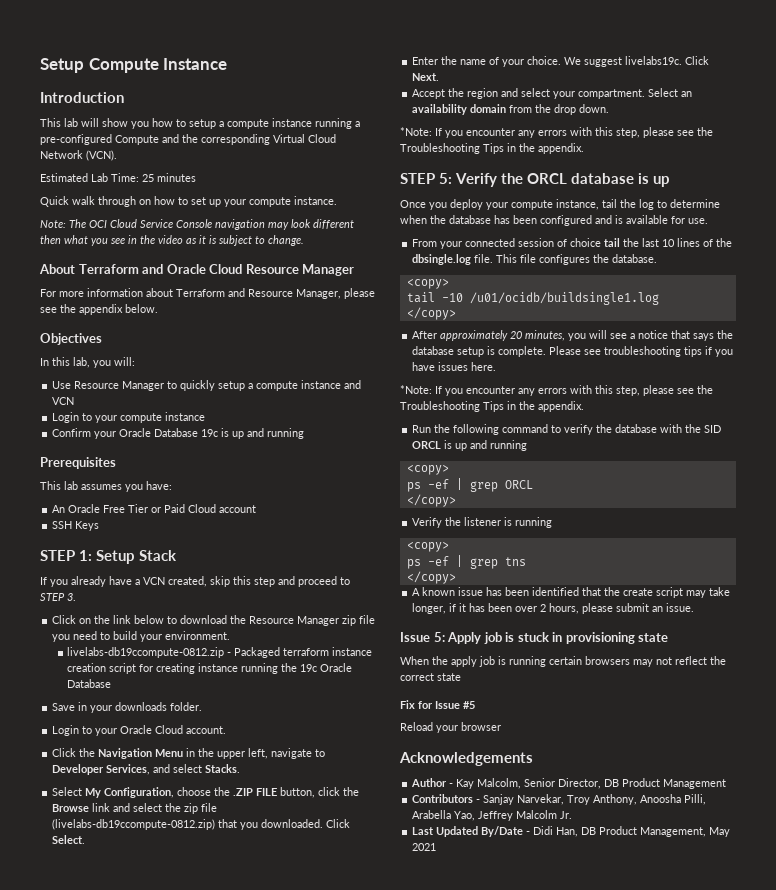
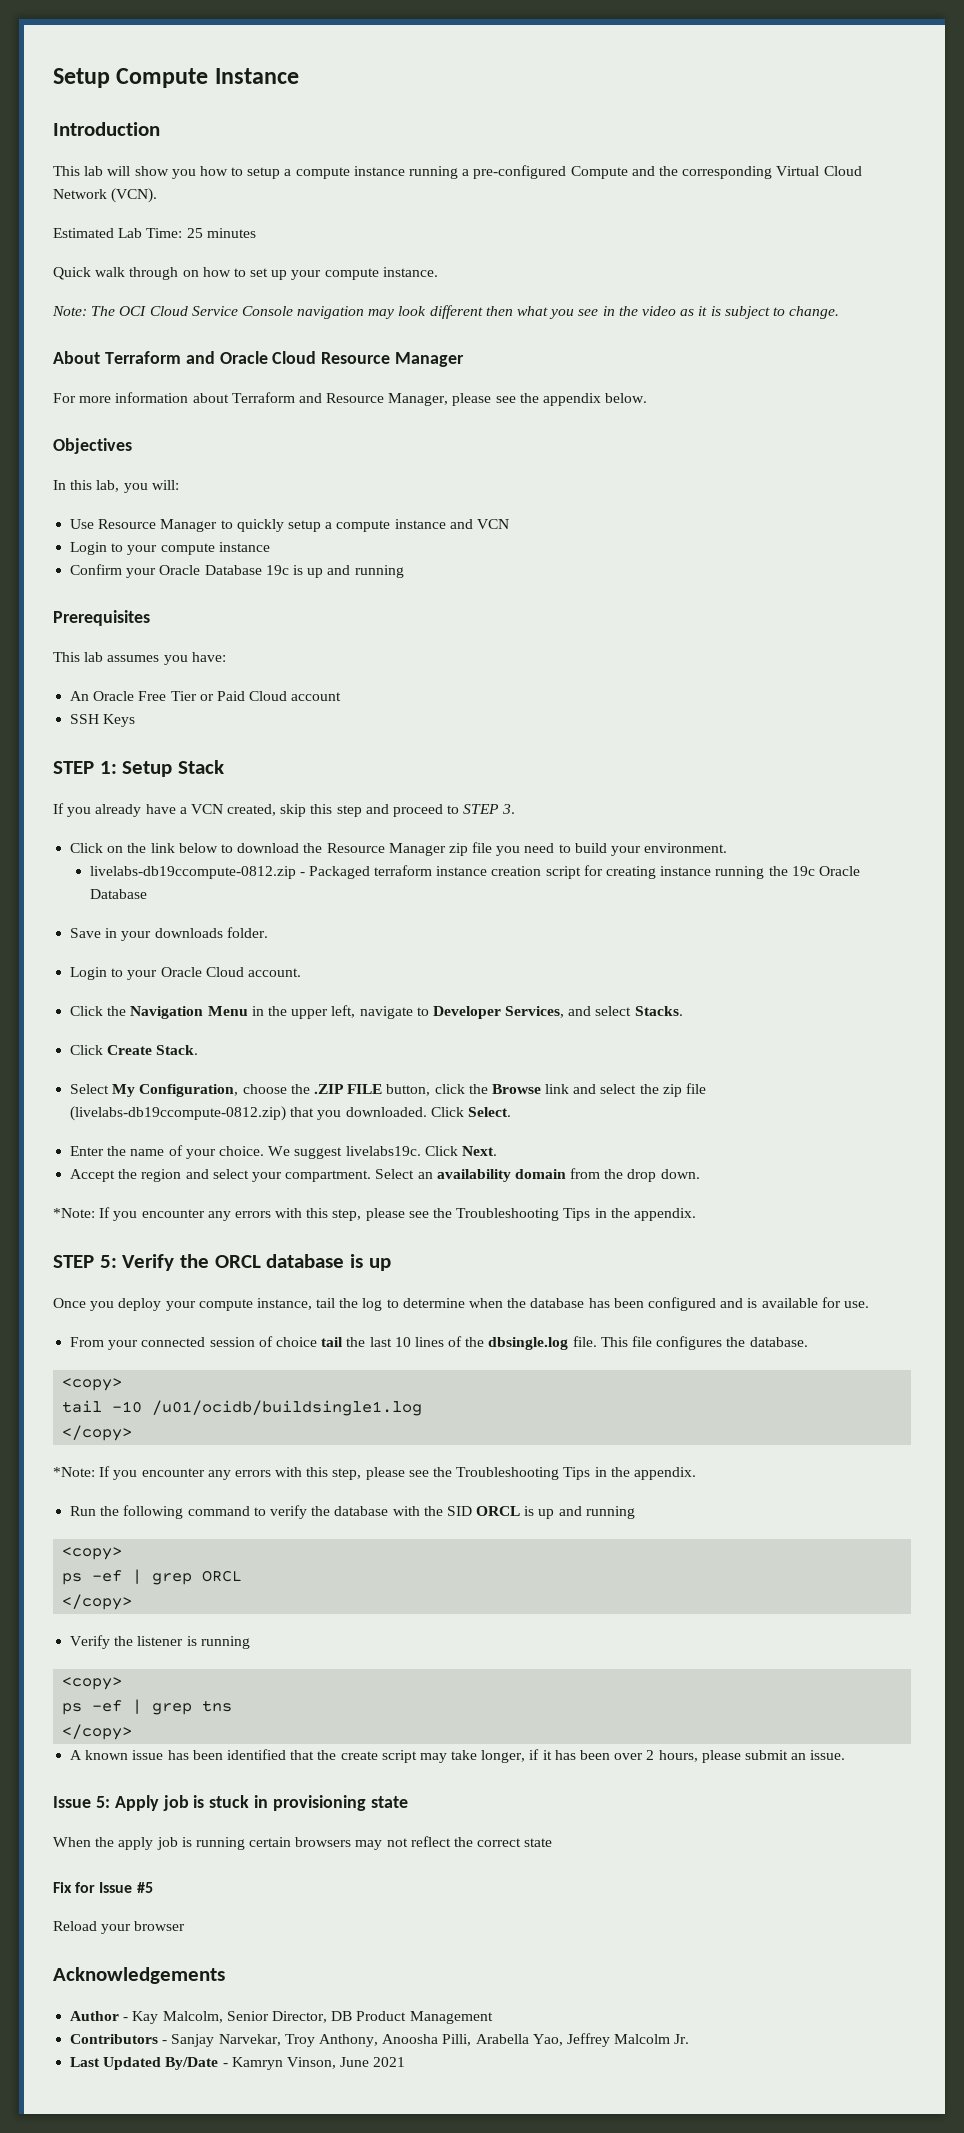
(241, 768) none -> [70,1045,199,1055] // Click Create Stack.
[412,330,734,341] [412,346,734,357] [412,362,497,371] // After approximately 20 minutes, you will see a notice that says the database setup is complete. Please see troubleshooting tips if you have issues here. -> (133, 1433) none
[533,826,731,837] Didi Han, DB Product Management, May -> [231,2057,370,2070] Kamryn Vinson, June

